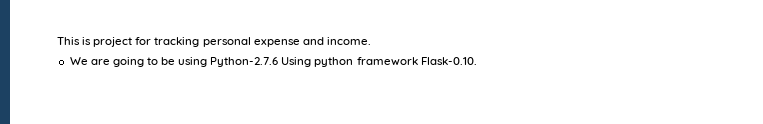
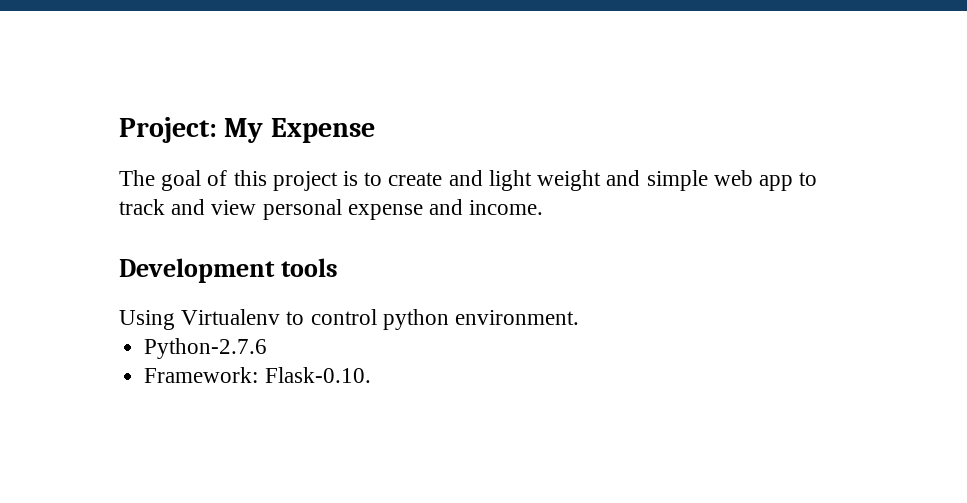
[57,37,371,47] [69,57,418,67] This is project for tracking personal expense and income. // We are going to be using Python-2.7.6 Using python framework -> [119,117,375,143] [119,170,818,191] [119,199,544,220] [119,258,338,283] [119,309,580,330] [144,338,268,359] [144,367,259,383] Project: My Expense // The goal of this project is to create and light weight and simple web app to track and view personal expense and income. // Development tools // Using Virtualenv to control python environment. // Python-2.7.6 // Framework:

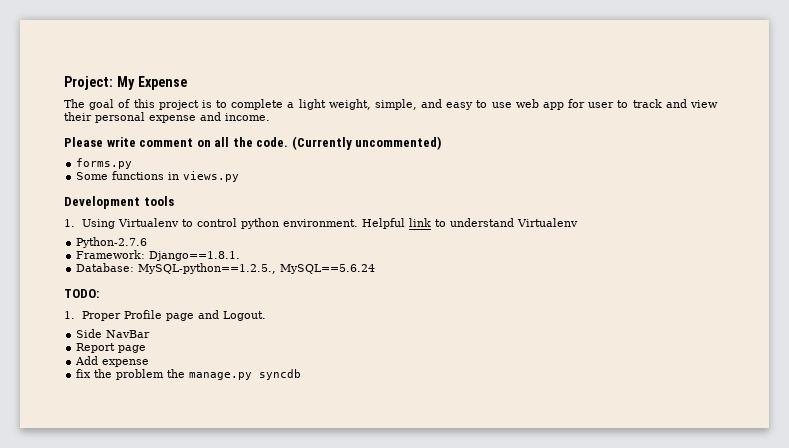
[388,170,793,191] create and light weight and simple web app -> [231,99,615,110] complete a light weight, simple, and easy to use web app for user
(257, 207) none -> [64,112,92,121] their
(544, 207) none -> [64,136,442,150] [76,158,133,169] [76,171,240,182] // Please write comment on all the code. (Currently uncommented) // forms.py // Some functions in views.py
(338, 267) none -> [64,219,75,227] 1.
[144,338,268,359] [144,367,371,383] // Python-2.7.6 // Framework: Flask-0.10. -> [362,218,579,229] [76,237,148,248] [76,250,241,261] [76,263,376,274] [64,289,99,298] [64,310,267,321] [76,329,151,338] [76,343,147,353] [75,356,150,367] [76,369,302,380] Helpful link to understand Virtualenv // Python-2.7.6 // Framework: Django==1.8.1. // Database: MySQL-python==1.2.5., MySQL==5.6.24 // TODO: // 1. Proper Profile page and Logout. // Side NavBar // Report page // Add expense // fix the problem the manage.py syncdb

